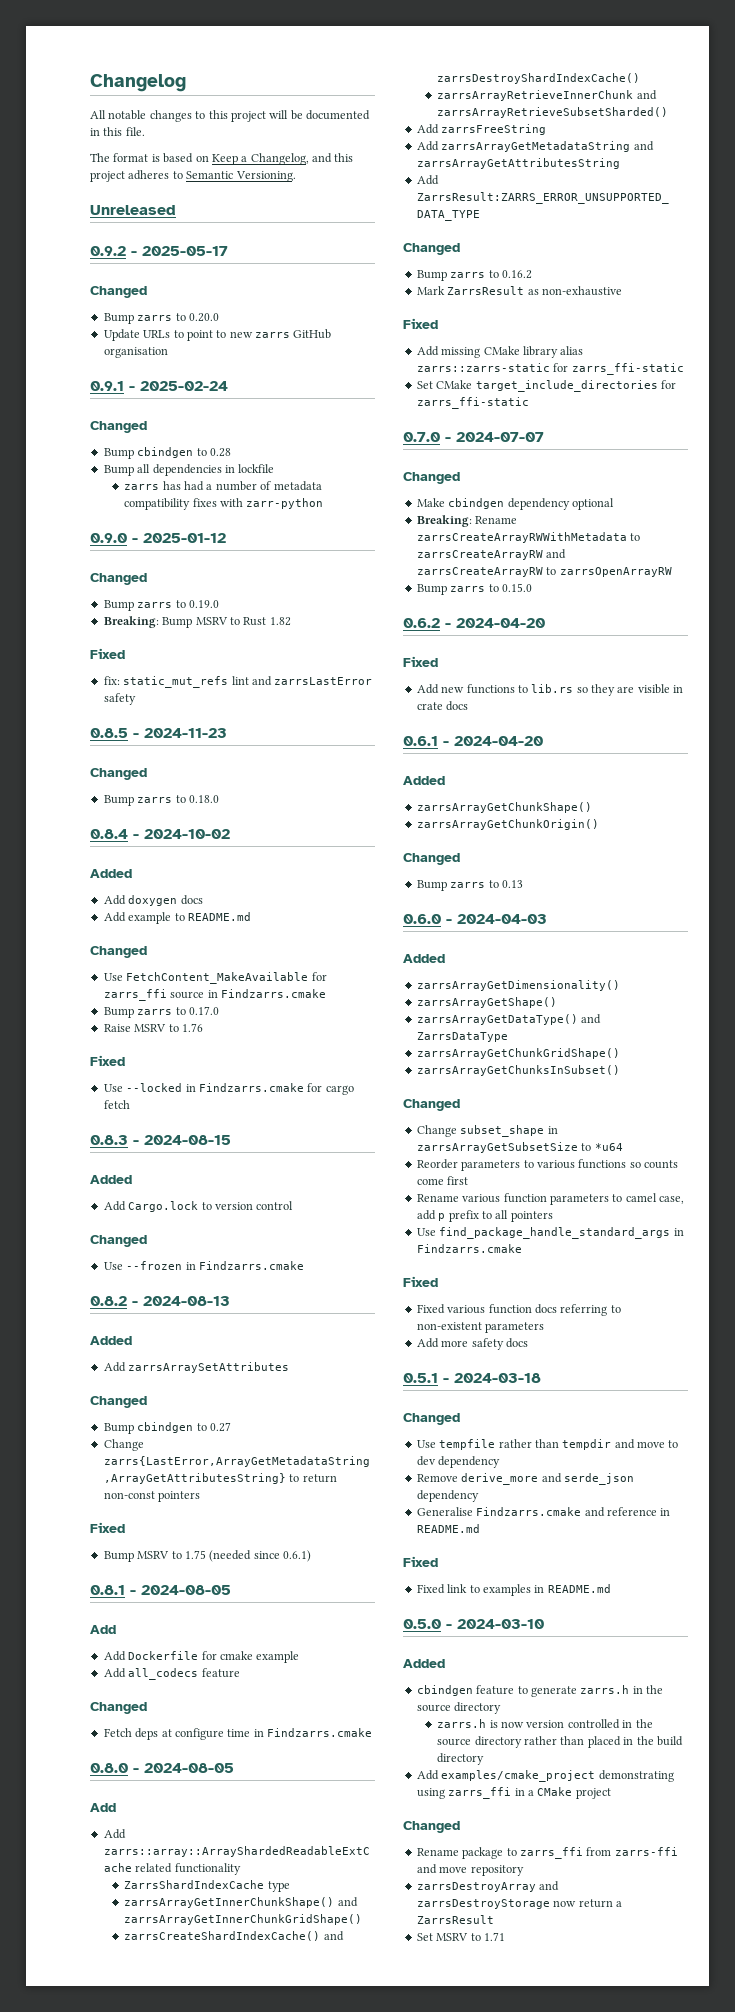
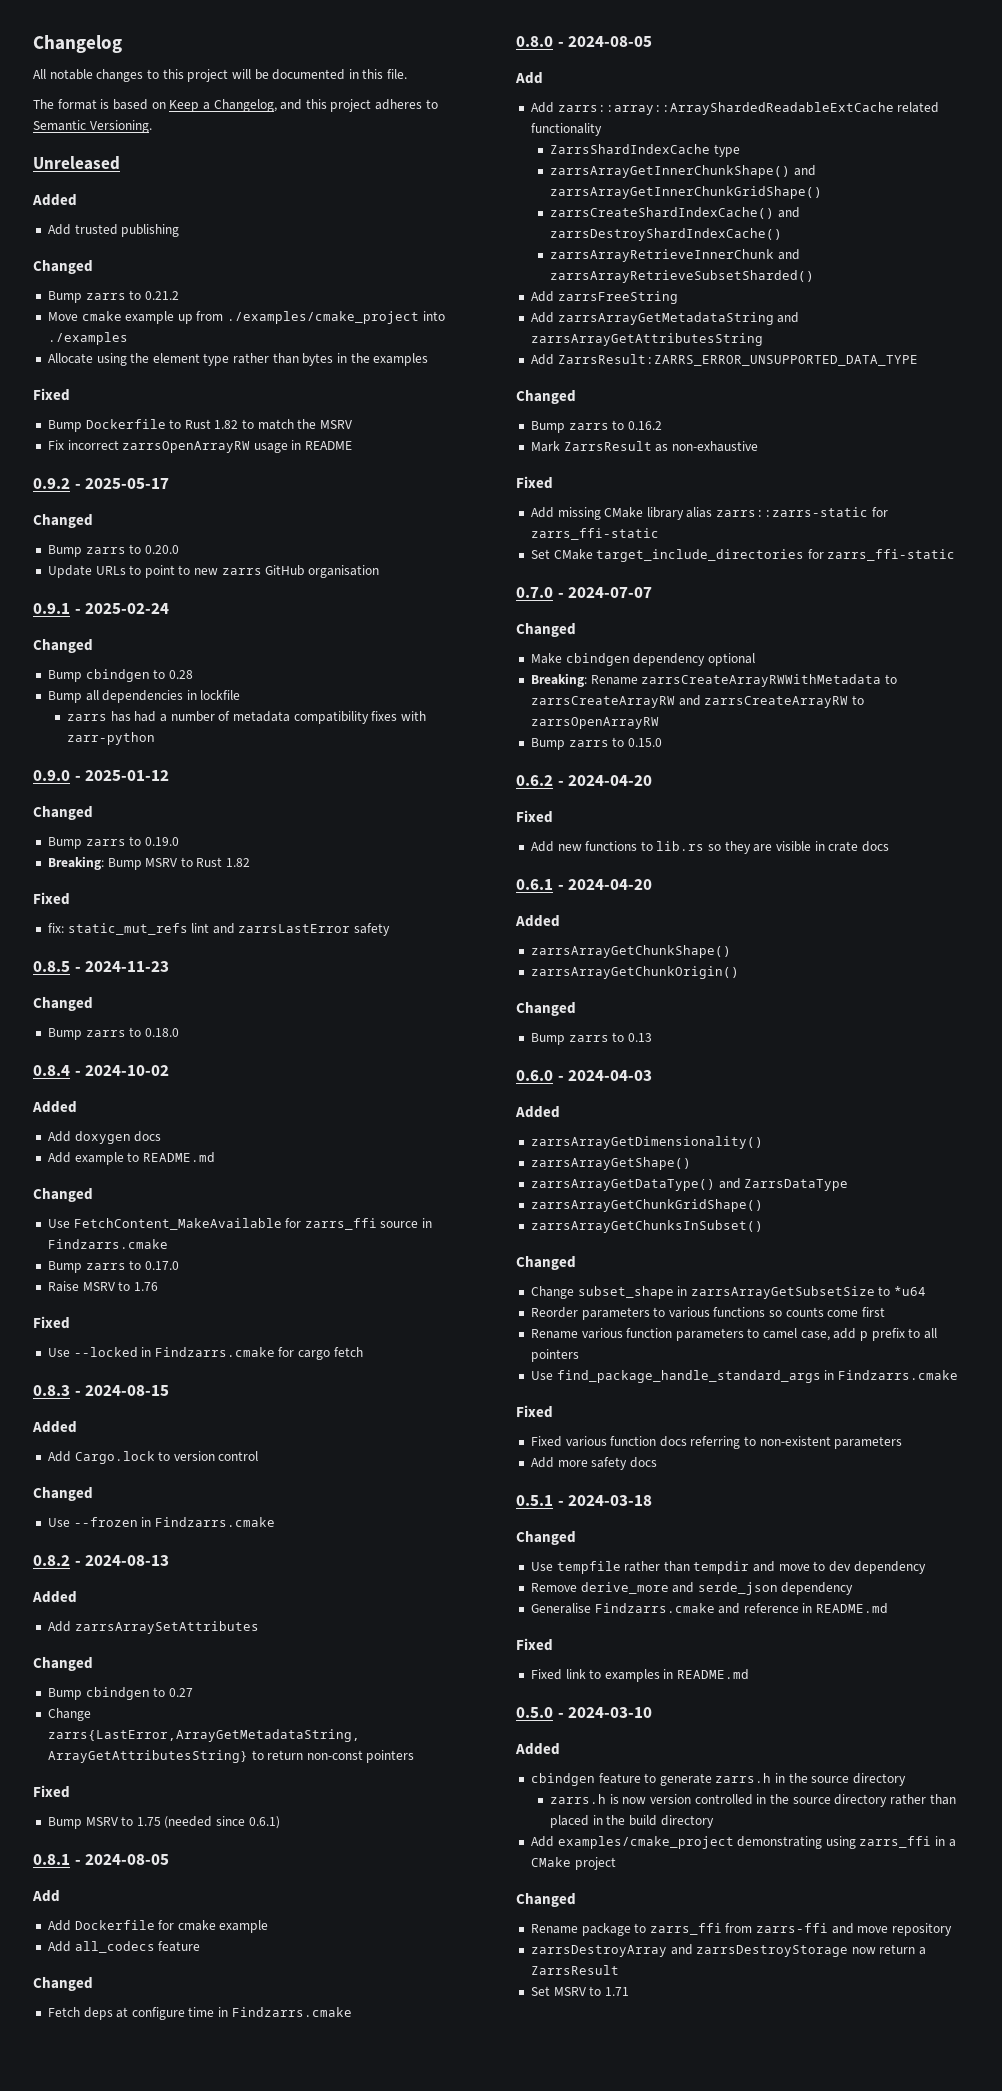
(176, 210) none -> [32,194,77,206] [47,224,180,237] [33,260,93,274] [47,290,179,303] [47,311,445,324] [47,332,128,345] [47,353,429,366] [33,388,70,401] [47,419,353,432] [47,440,353,453] // Added // Add trusted publishing // Changed // Bump zarrs to 0.21.2 // Move cmake example up from ./examples/cmake_project into ./examples // Allocate using the element type rather than bytes in the examples // Fixed // Bump Dockerfile to Rust 1.82 to match the MSRV // Fix incorrect zarrsOpenArrayRW usage in README

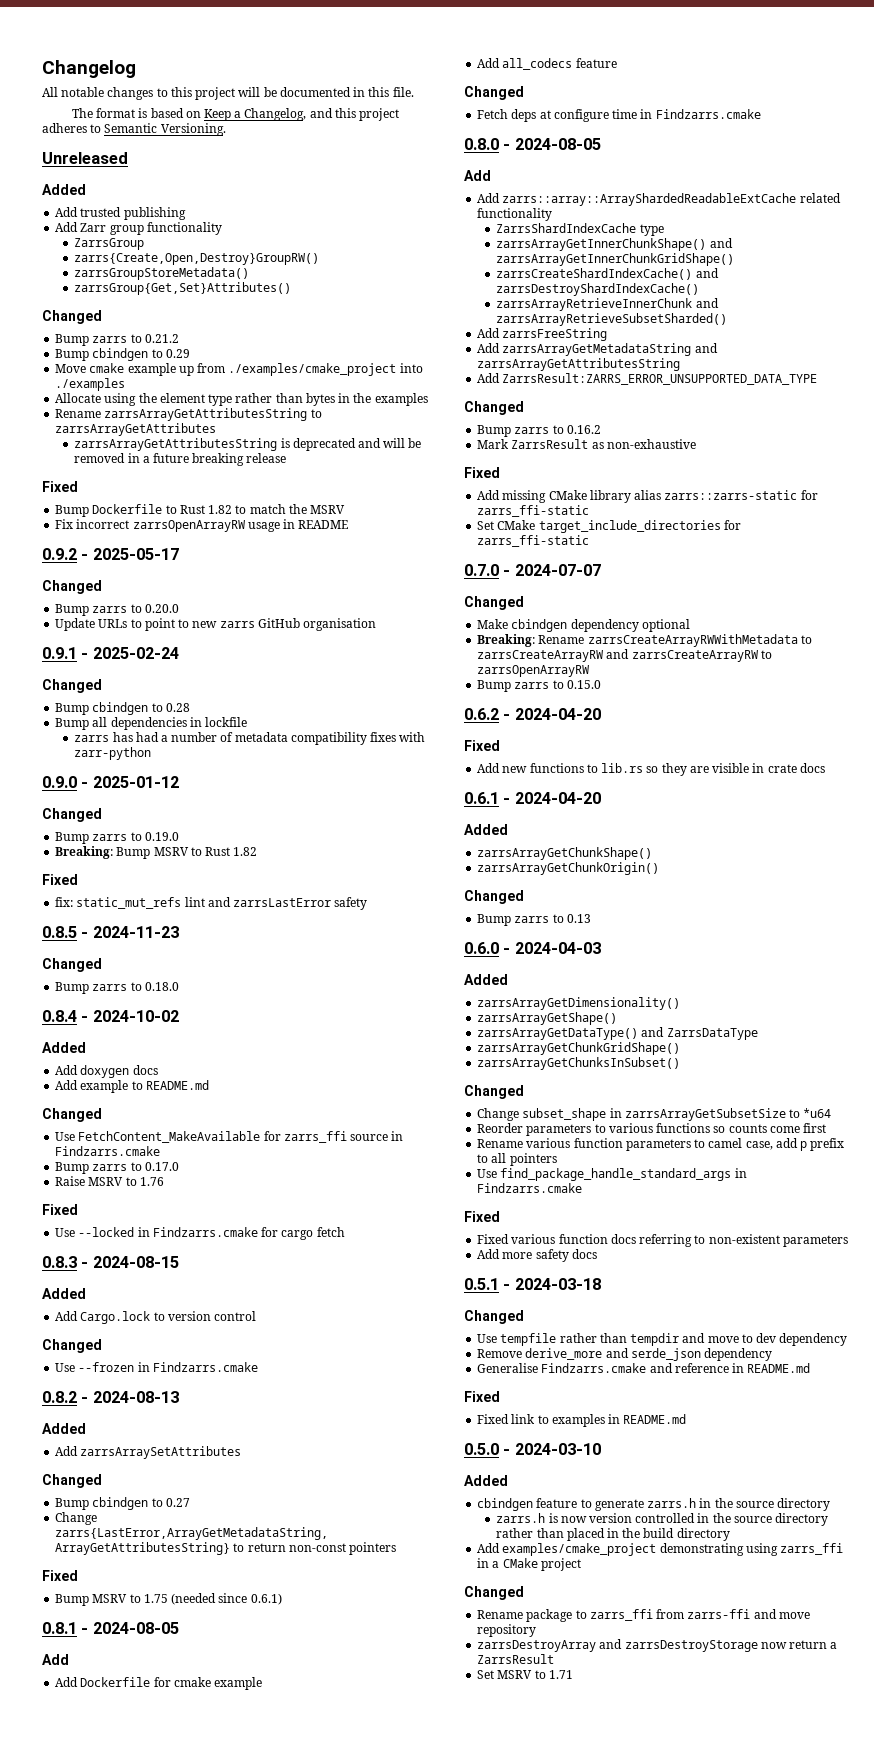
(180, 230) none -> [55,222,222,235] [74,238,145,250] [74,253,320,265] [74,267,250,280] [74,282,292,295] // Add Zarr group functionality // ZarrsGroup // zarrs{Create,Open,Destroy}GroupRW() // zarrsGroupStoreMetadata() // zarrsGroup{Get,Set}Attributes()
(179, 295) none -> [55,348,190,361] // Bump cbindgen to 0.29
(429, 359) none -> [55,408,322,421] [55,423,217,436] [74,438,422,451] [74,453,287,466] // Rename zarrsArrayGetAttributesString to zarrsArrayGetAttributes // zarrsArrayGetAttributesString is deprecated and will be removed in a future breaking release

